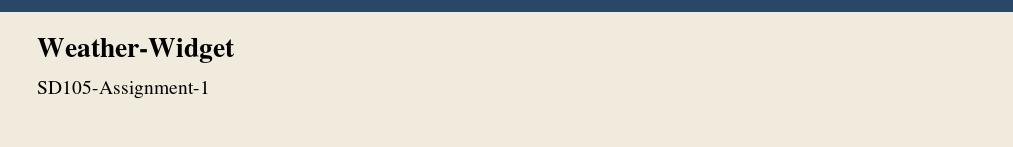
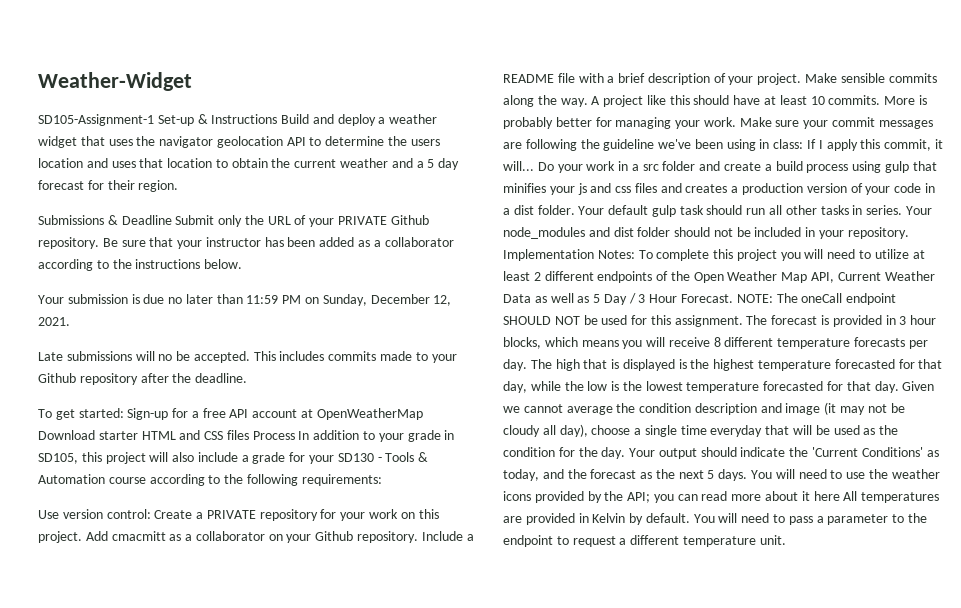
(210, 89) none -> [157,114,438,126] [38,136,440,148] [38,158,460,170] [38,180,179,192] [38,215,429,227] [38,237,454,249] [38,259,243,271] [38,294,452,306] [38,317,70,326] [38,351,457,363] [38,373,248,385] [38,408,423,420] [38,430,455,442] [38,452,429,464] [38,474,382,486] [38,509,439,521] [38,531,474,543] [503,73,937,85] [503,95,927,107] [503,117,933,129] [503,139,943,151] [503,161,937,173] [503,183,935,195] [503,205,932,217] [503,227,909,239] [503,249,925,261] [503,271,935,283] [503,293,897,305] [503,315,937,327] [503,337,928,349] [503,359,943,371] [503,381,935,393] [503,402,905,415] [503,424,899,437] [503,447,939,459] [503,469,940,481] [503,491,940,503] [503,513,927,525] [503,535,786,547] Set-up & Instructions Build and deploy a weather widget that uses the navigator geolocation API to determine the users location and uses that location to obtain the current weather and a 5 day forecast for their region. // Submissions & Deadline Submit only the URL of your PRIVATE Github repository. Be sure that your instructor has been added as a collaborator according to the instructions below. // Your submission is due no later than 11:59 PM on Sunday, December 12, 2021. // Late submissions will no be accepted. This includes commits made to your Github repository after the deadline. // To get started: Sign-up for a free API account at OpenWeatherMap Download starter HTML and CSS files Process In addition to your grade in SD105, this project will also include a grade for your SD130 - Tools & Automation course according to the following requirements: // Use version control: Create a PRIVATE repository for your work on this project. Add cmacmitt as a collaborator on your Github repository. Include a README file with a brief description of your project. Make sensible commits along the way. A project like this should have at least 10 commits. More is probably better for managing your work. Make sure your commit messages are following the guideline we've been using in class: If I apply this commit, it will... Do your work in a src folder and create a build process using gulp that minifies your js and css files and creates a production version of your code in a dist folder. Your default gulp task should run all other tasks in series. Your node_modules and dist folder should not be included in your repository. Implementation Notes: To complete this project you will need to utilize at least 2 different endpoints of the Open Weather Map API, Current Weather Data as well as 5 Day / 3 Hour Forecast. NOTE: The oneCall endpoint SHOULD NOT be used for this assignment. The forecast is provided in 3 hour blocks, which means you will receive 8 different temperature forecasts per day. The high that is displayed is the highest temperature forecasted for that day, while the low is the lowest temperature forecasted for that day. Given we cannot average the condition description and image (it may not be cloudy all day), choose a single time everyday that will be used as the condition for the day. Your output should indicate the 'Current Conditions' as today, and the forecast as the next 5 days. You will need to use the weather icons provided by the API; you can read more about it here All temperatures are provided in Kelvin by default. You will need to pass a parameter to the endpoint to request a different temperature unit.

